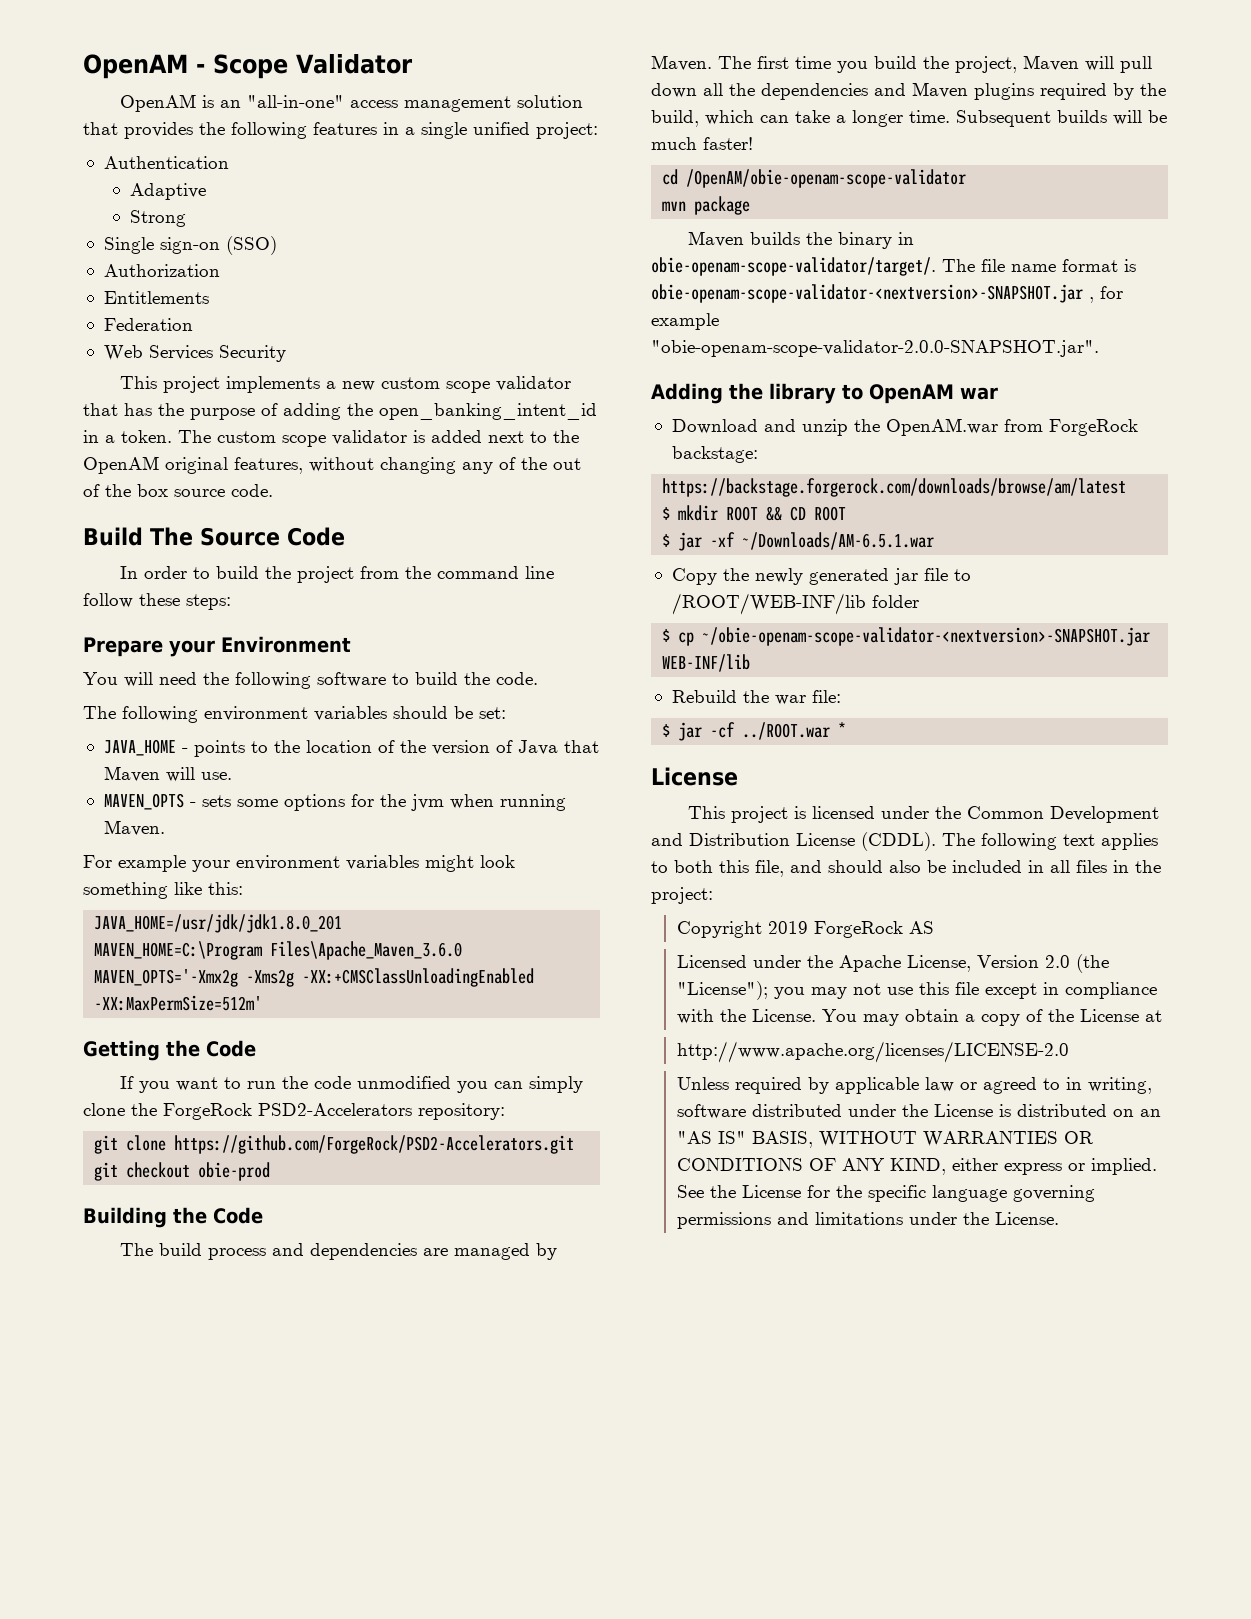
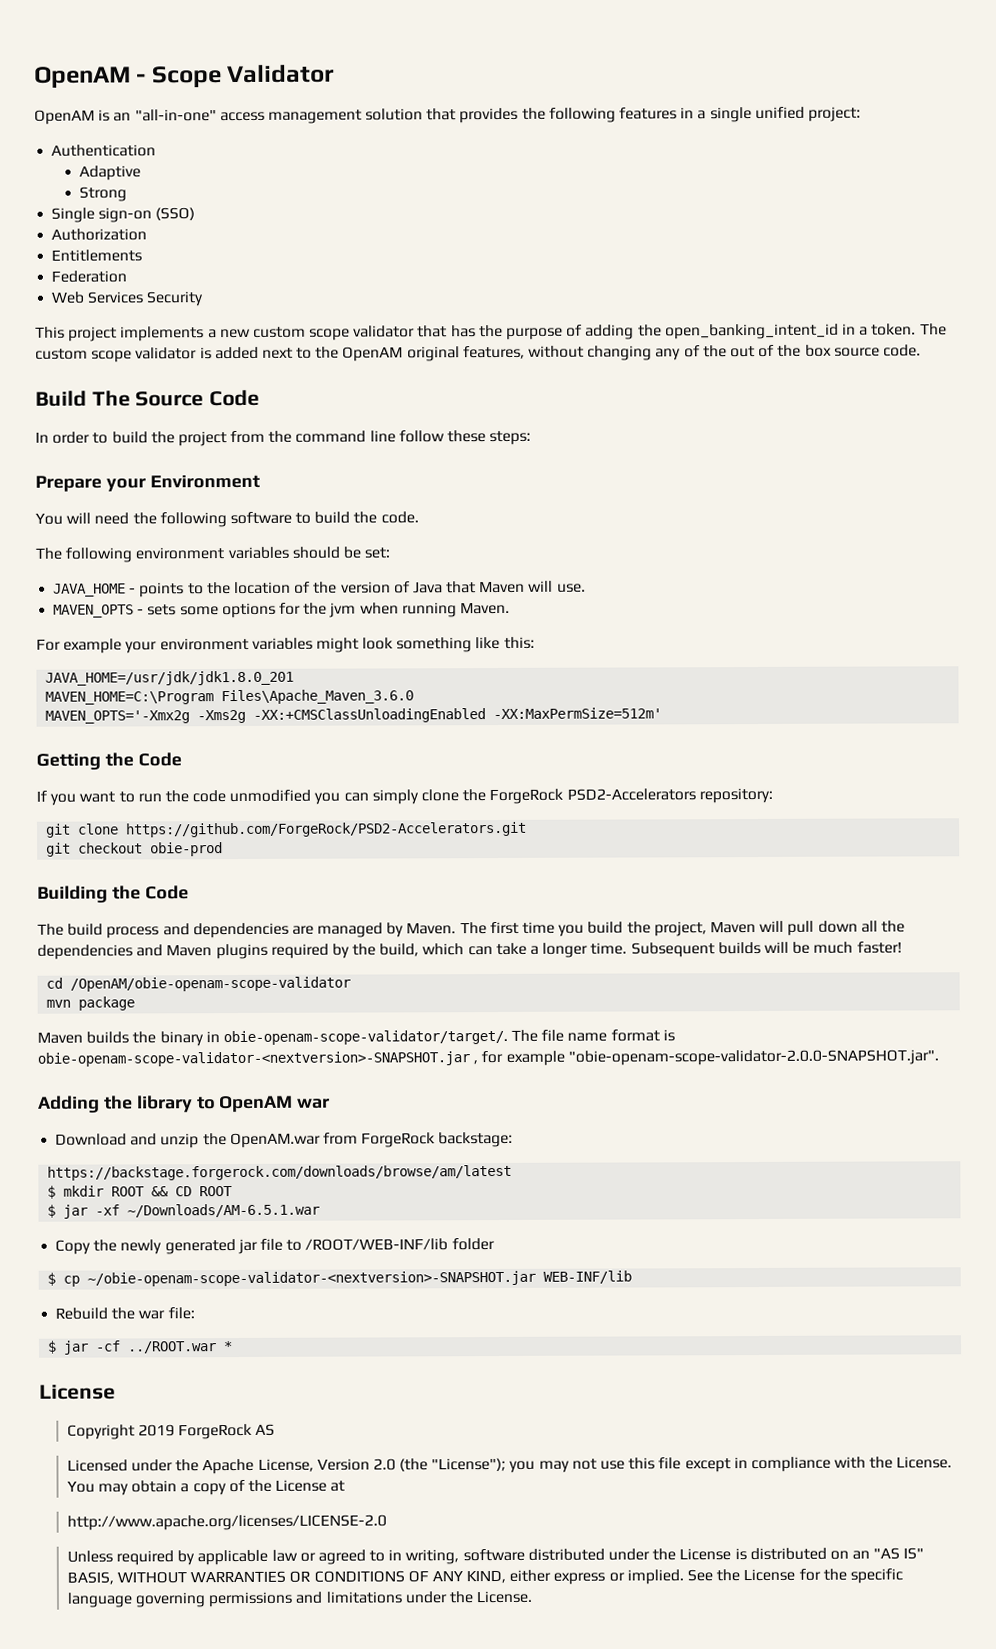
[687,806,1159,823] [651,832,1158,851] [651,860,1161,877] [651,887,713,904] // This project is licensed under the Common Development and Distribution License (CDDL). The following text applies to both this file, and should also be included in all files in the project: -> (116, 1392) none

